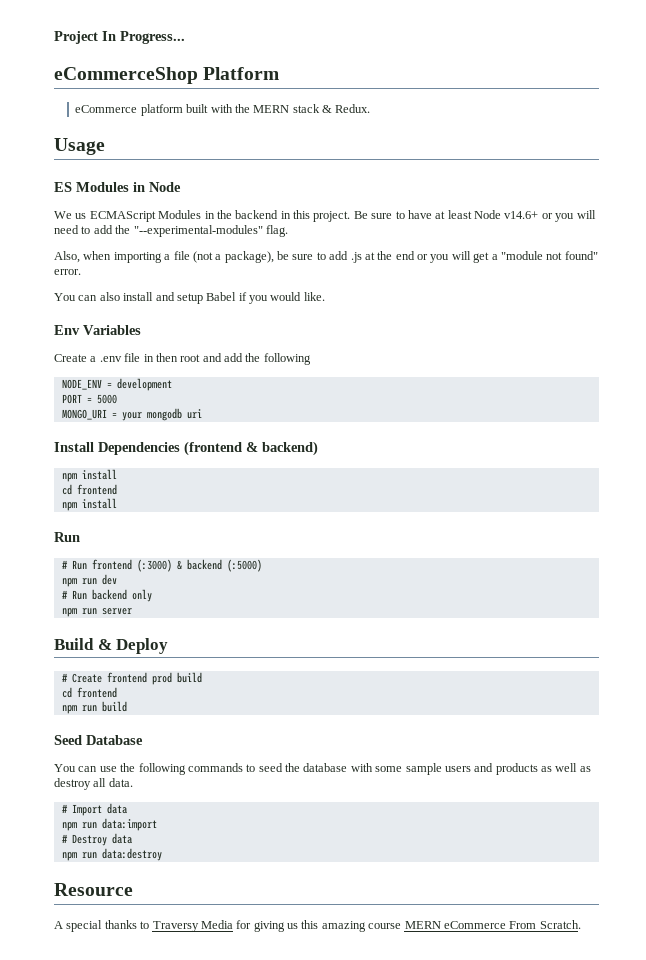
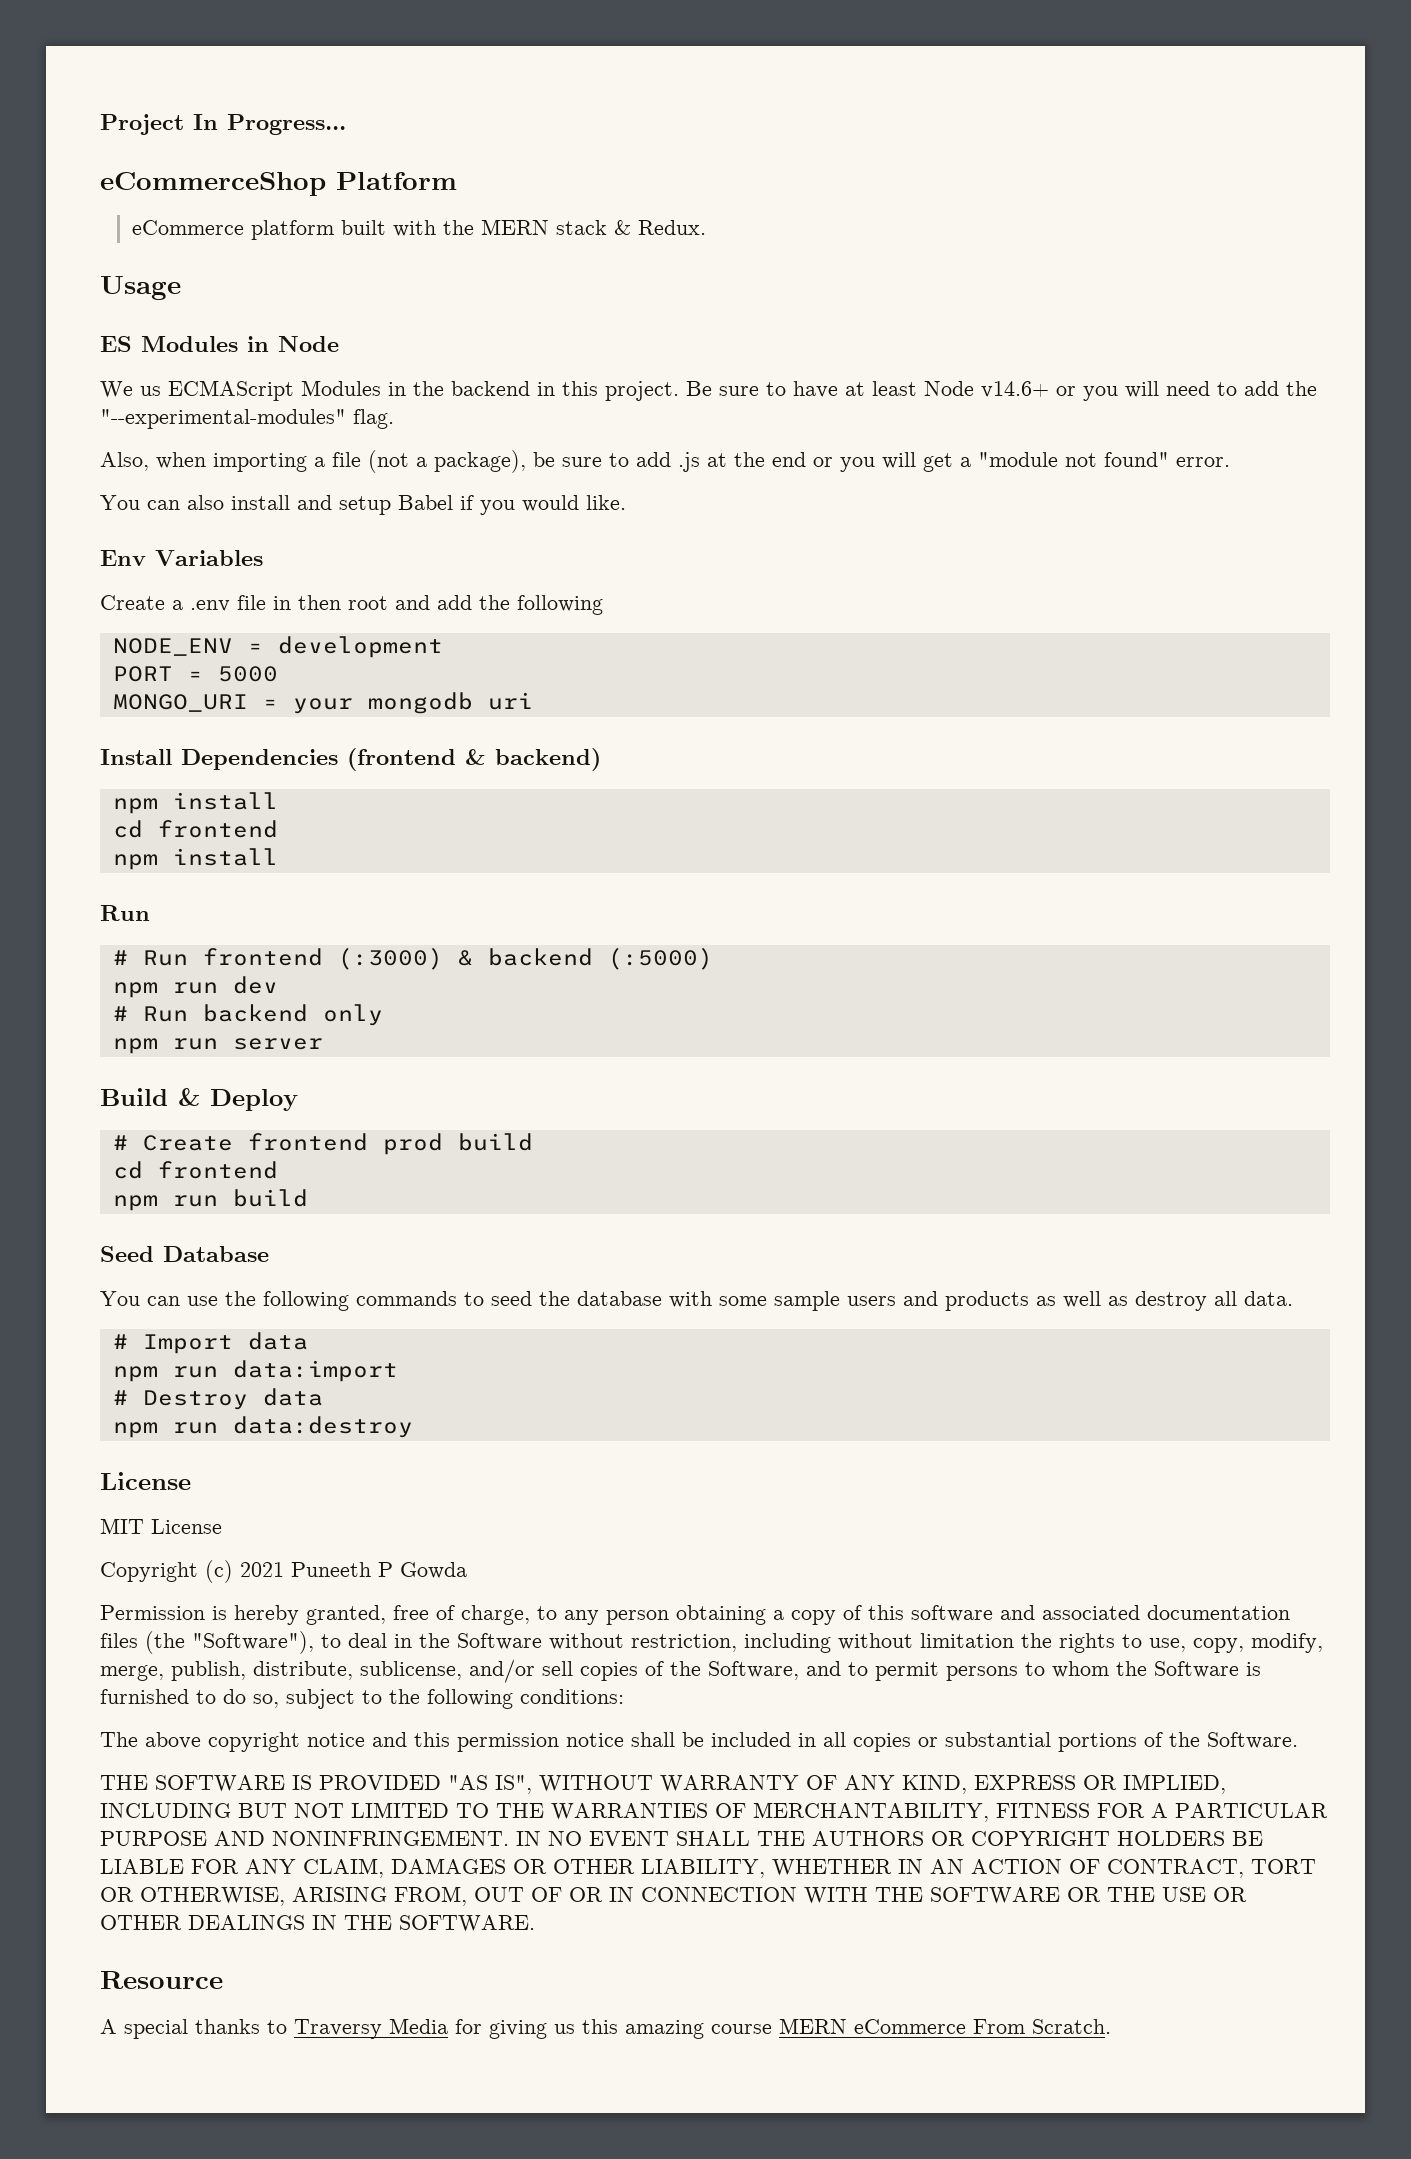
(162, 854) none -> [100,1472,191,1490] [100,1518,222,1534] [100,1560,467,1583] [100,1605,1290,1625] [100,1631,1323,1654] [100,1659,1261,1683] [100,1689,624,1709] [100,1732,1298,1752] [100,1774,1226,1794] [100,1802,1328,1822] [100,1830,1263,1846] [100,1858,1316,1878] [100,1886,1247,1906] [100,1915,535,1932] // License // MIT License // Copyright (c) 2021 Puneeth P Gowda // Permission is hereby granted, free of charge, to any person obtaining a copy of this software and associated documentation files (the "Software"), to deal in the Software without restriction, including without limitation the rights to use, copy, modify, merge, publish, distribute, sublicense, and/or sell copies of the Software, and to permit persons to whom the Software is furnished to do so, subject to the following conditions: // The above copyright notice and this permission notice shall be included in all copies or substantial portions of the Software. // THE SOFTWARE IS PROVIDED "AS IS", WITHOUT WARRANTY OF ANY KIND, EXPRESS OR IMPLIED, INCLUDING BUT NOT LIMITED TO THE WARRANTIES OF MERCHANTABILITY, FITNESS FOR A PARTICULAR PURPOSE AND NONINFRINGEMENT. IN NO EVENT SHALL THE AUTHORS OR COPYRIGHT HOLDERS BE LIABLE FOR ANY CLAIM, DAMAGES OR OTHER LIABILITY, WHETHER IN AN ACTION OF CONTRACT, TORT OR OTHERWISE, ARISING FROM, OUT OF OR IN CONNECTION WITH THE SOFTWARE OR THE USE OR OTHER DEALINGS IN THE SOFTWARE.

